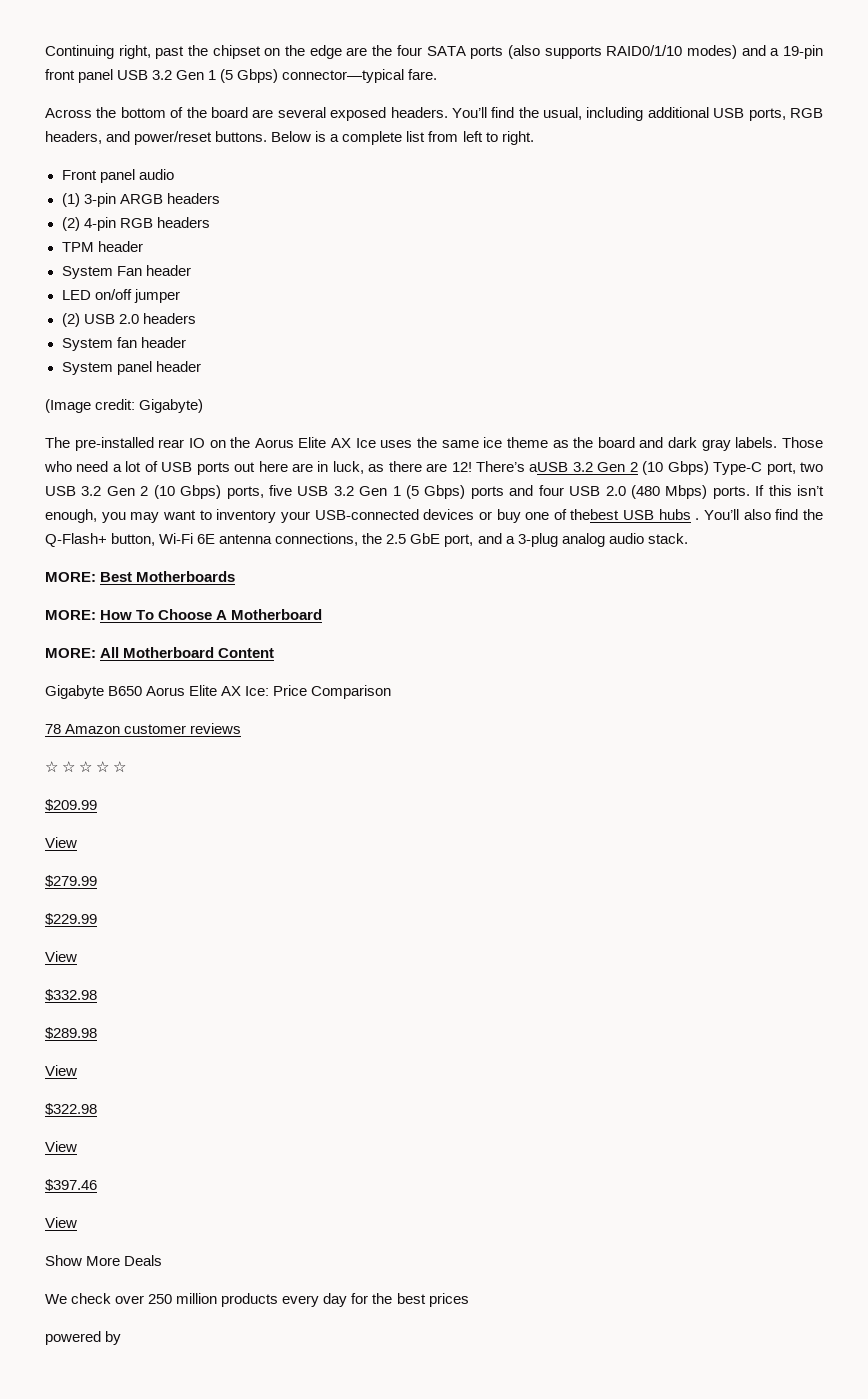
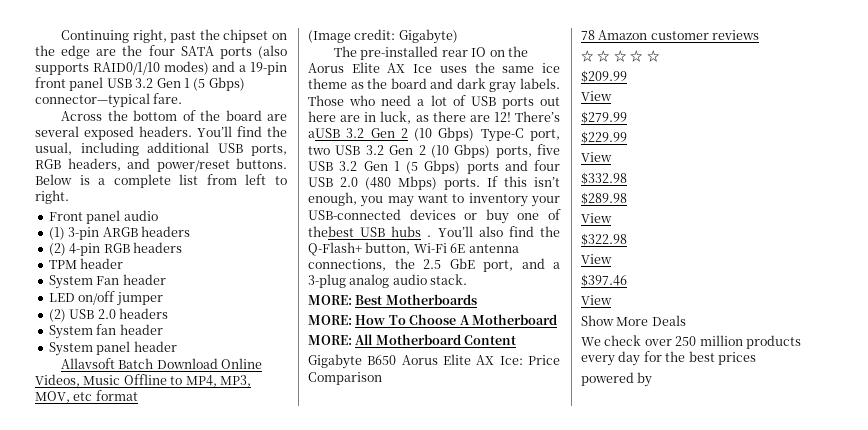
(201, 366) none -> [61,358,263,369] [35,374,251,387] [35,390,138,403] // Allavsoft Batch Download Online Videos, Music Offline to MP4, MP3, MOV, etc format

